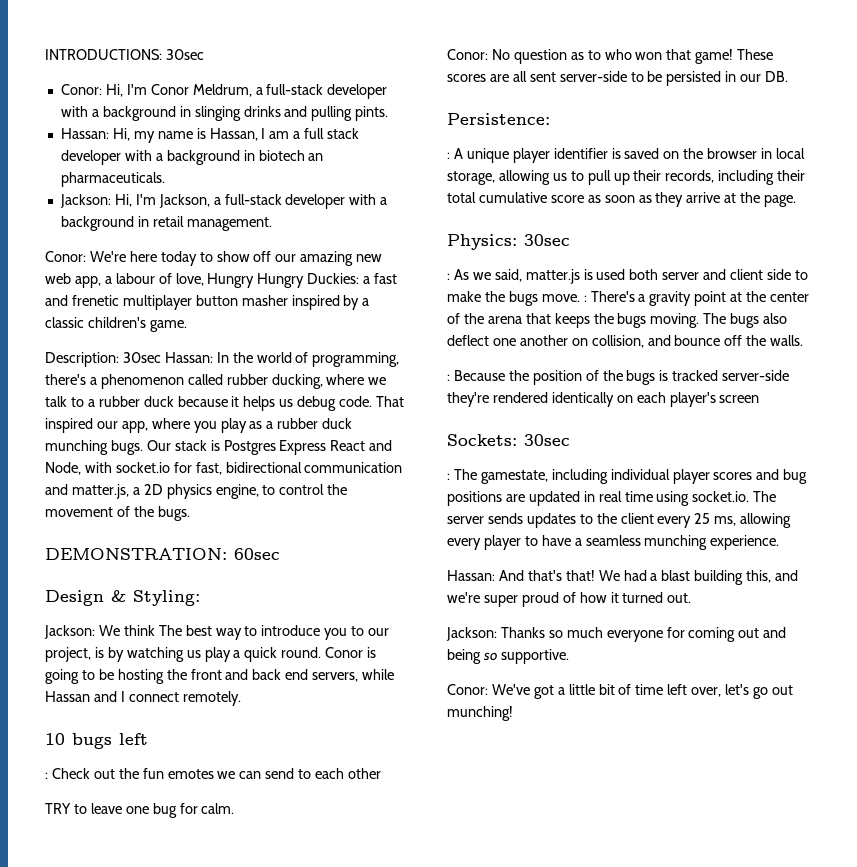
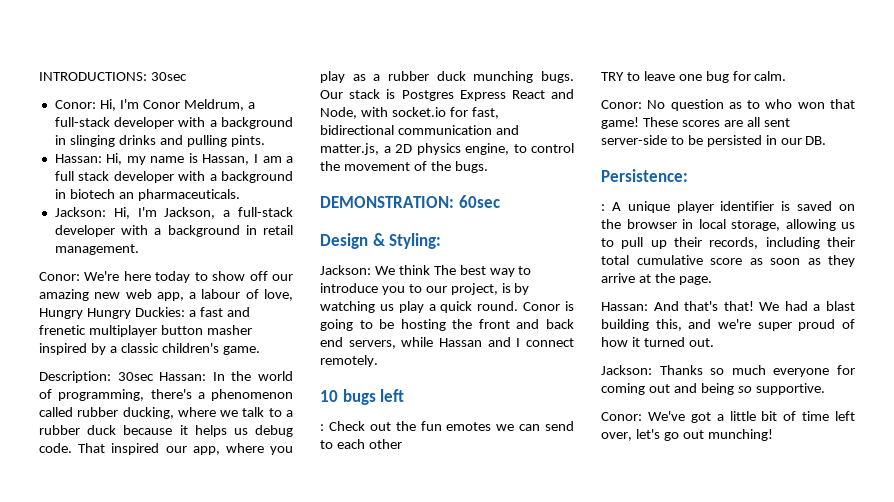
[447,234,570,250] [447,269,808,284] [447,291,810,306] [447,313,788,328] [447,335,804,348] [447,370,790,385] [447,392,760,407] [447,434,570,446] [447,469,808,484] [447,491,777,506] [447,513,792,528] [447,535,780,550] // Physics: 30sec // : As we said, matter.js is used both server and client side to make the bugs move. : There's a gravity point at the center of the arena that keeps the bugs moving. The bugs also deflect one another on collision, and bounce off the walls. // : Because the position of the bugs is tracked server-side they're rendered identically on each player's screen // Sockets: 30sec // : The gamestate, including individual player scores and bug positions are updated in real time using socket.io. The server sends updates to the client every 25 ms, allowing every player to have a seamless munching experience. -> (712, 280) none

